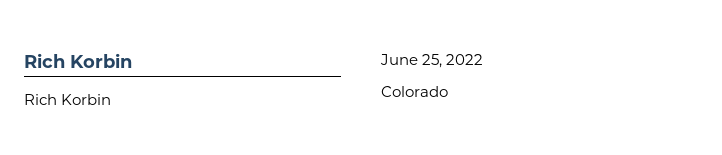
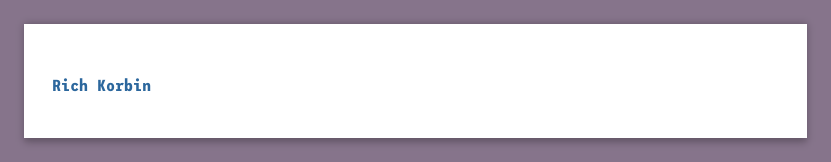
[24,53,132,68] [24,94,112,105] [380,54,484,68] [381,86,448,97] Rich Korbin // Rich Korbin // June 25, 2022 // Colorado -> [52,78,151,92] Rich Korbin

